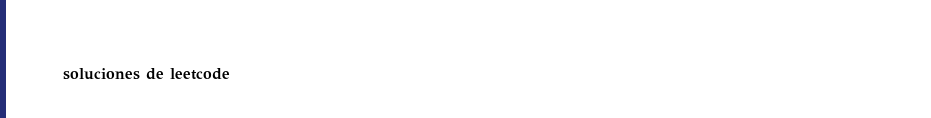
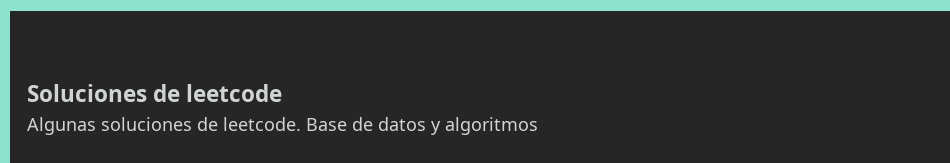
[63,68,230,80] soluciones de leetcode -> [27,84,283,102] [27,117,538,135] Soluciones de leetcode // Algunas soluciones de leetcode. Base de datos y algoritmos

